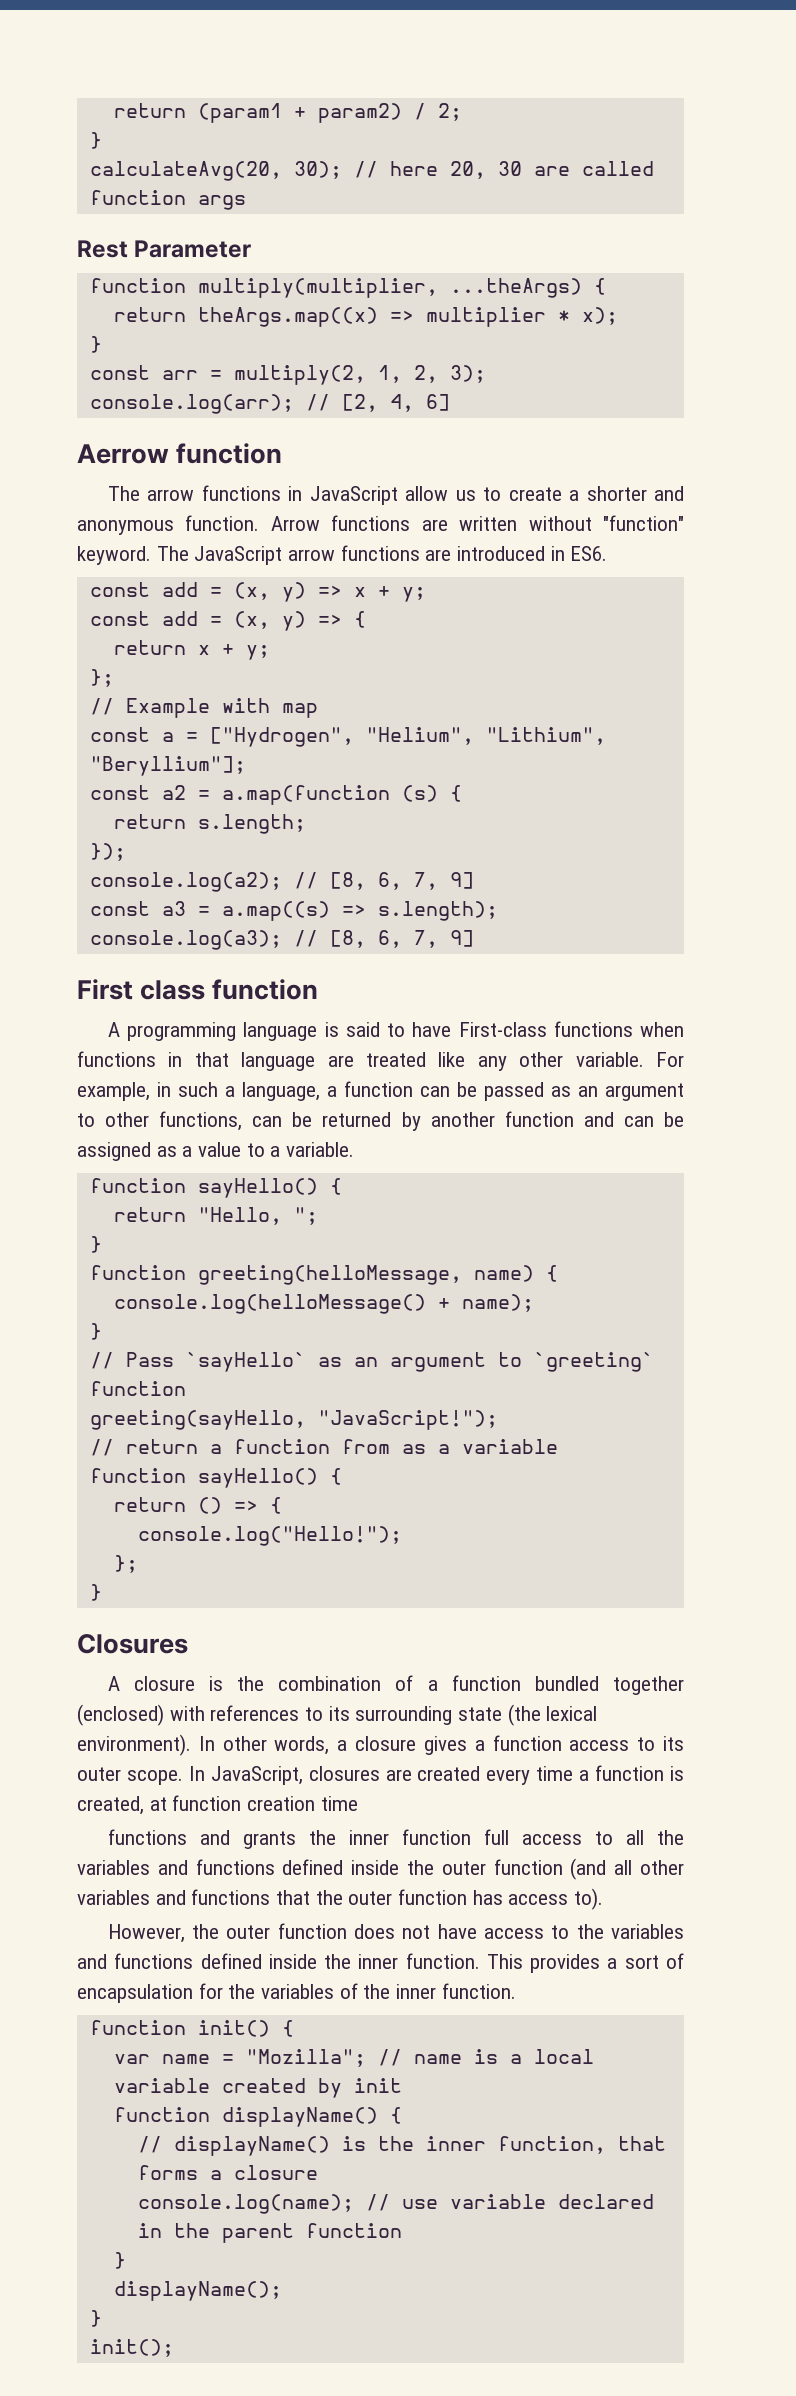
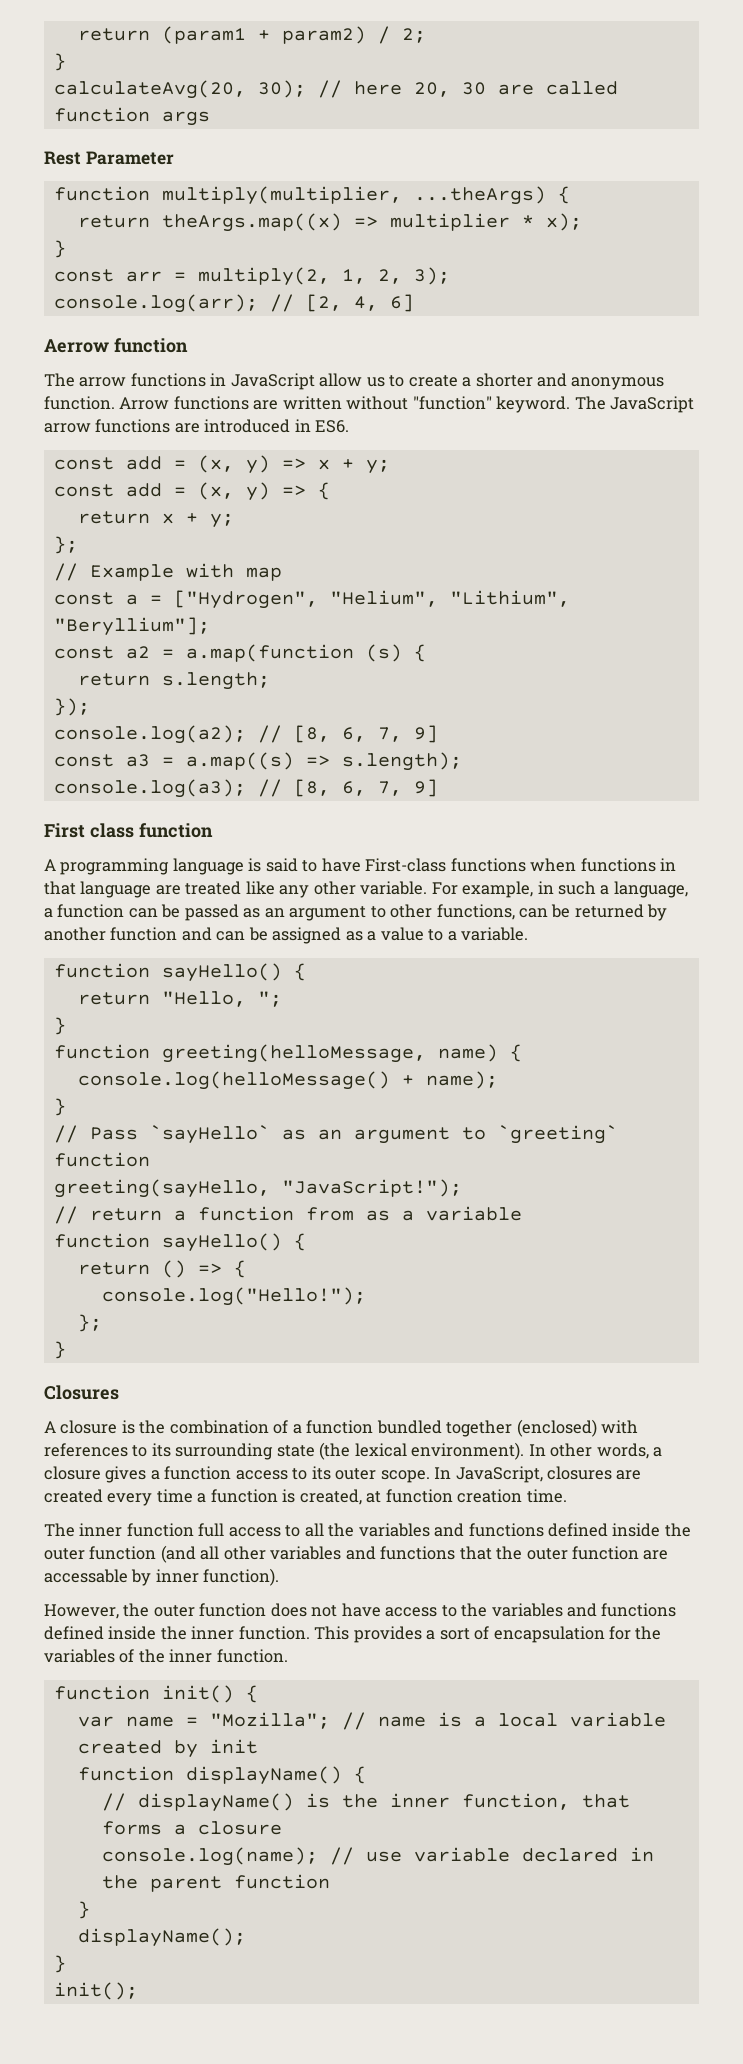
[320,1796,358,1811] [107,1829,336,1849] time // functions and grants the -> [526,1489,567,1503] [44,1523,75,1537] time. // The
[472,1888,604,1910] has access to). -> [643,1550,669,1560] [44,1568,280,1586] are accessable by inner function).

